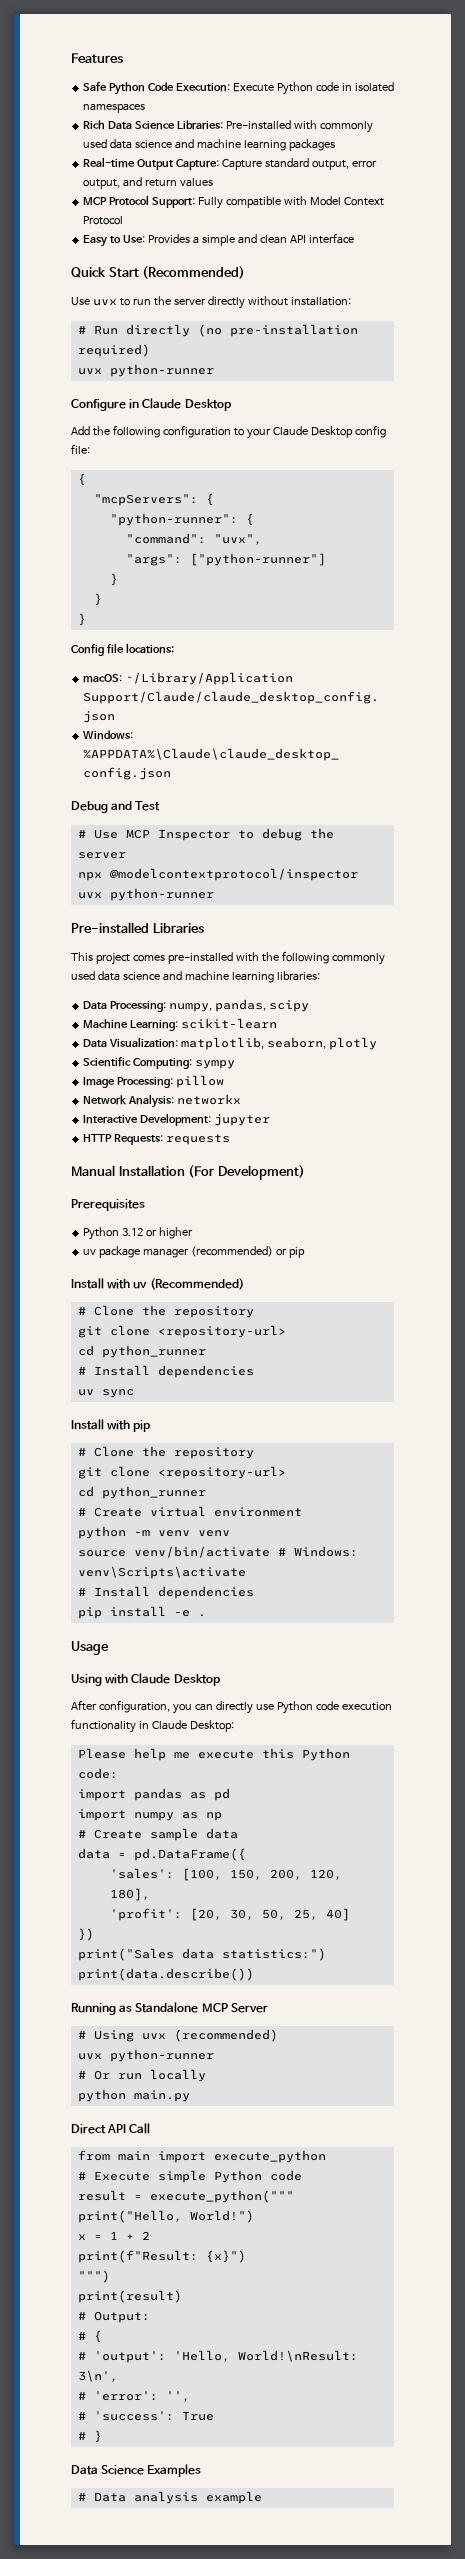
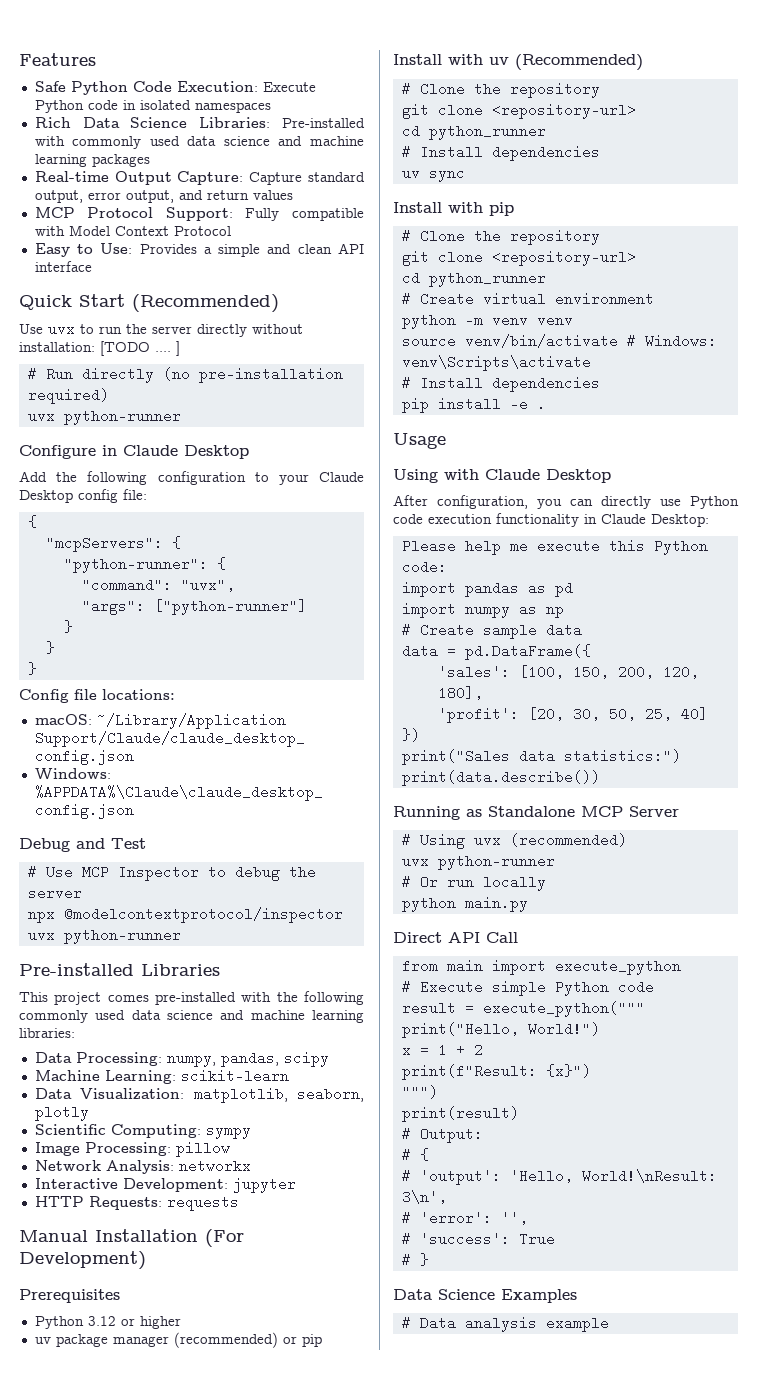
(351, 301) none -> [100,341,180,356] [TODO .... ]

